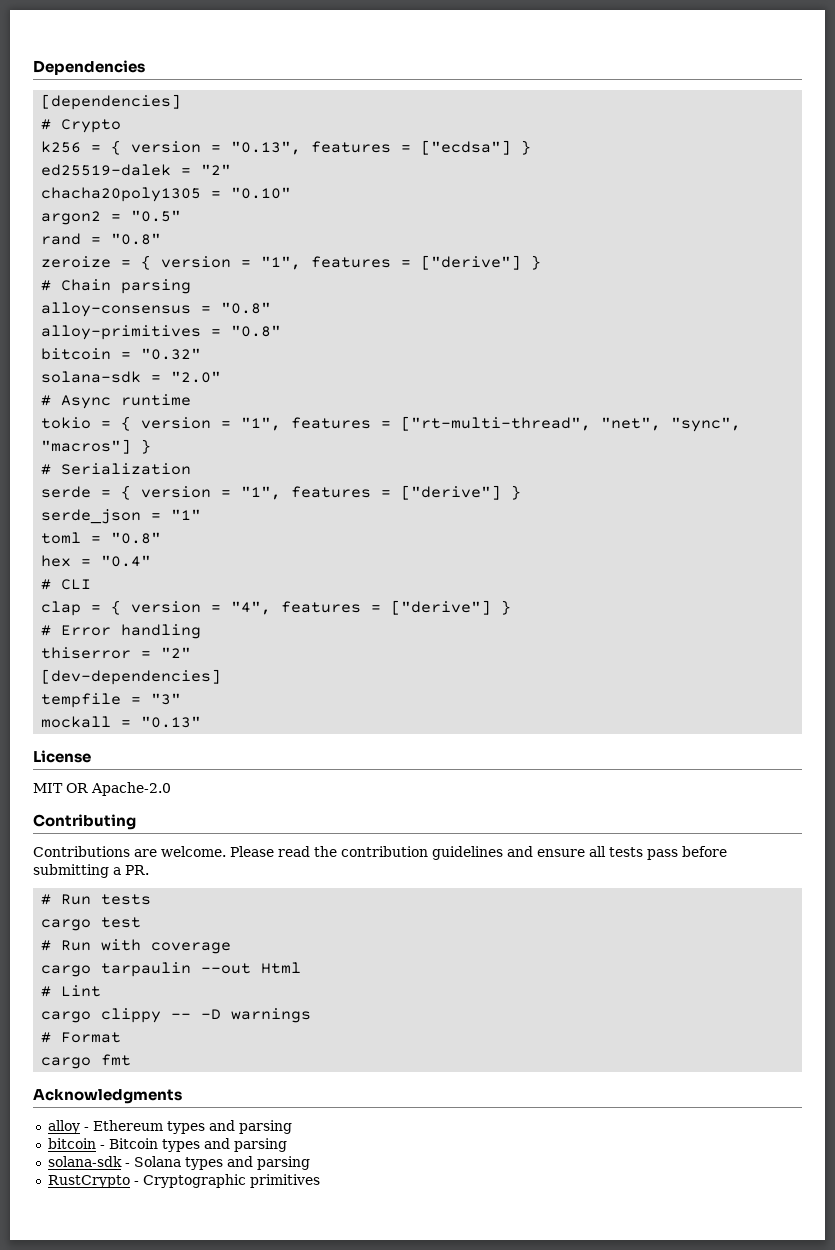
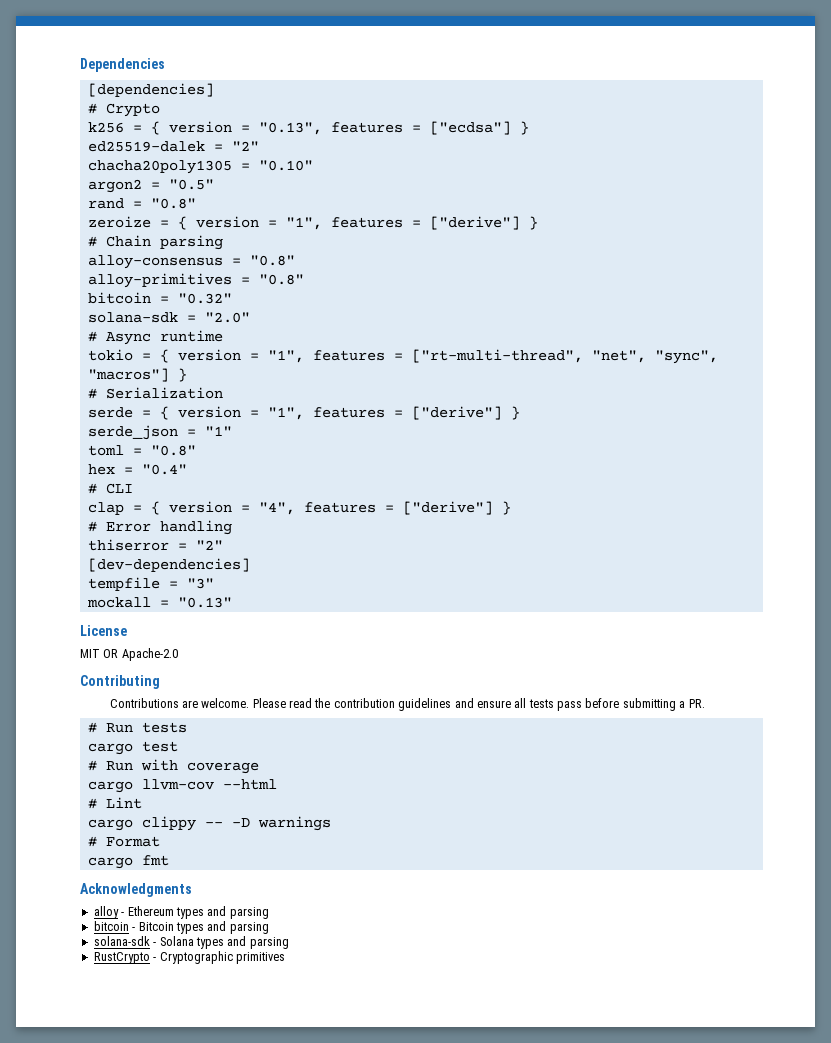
[101,962,302,977] tarpaulin --out Html -> [141,779,277,790] llvm-cov --html

